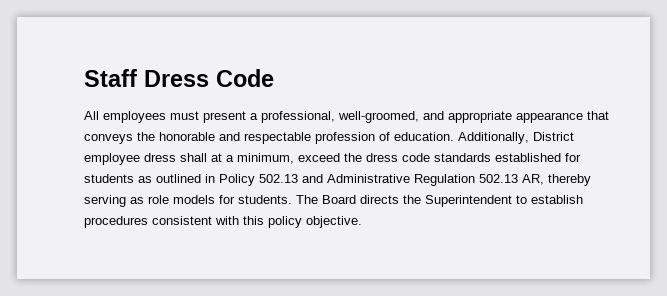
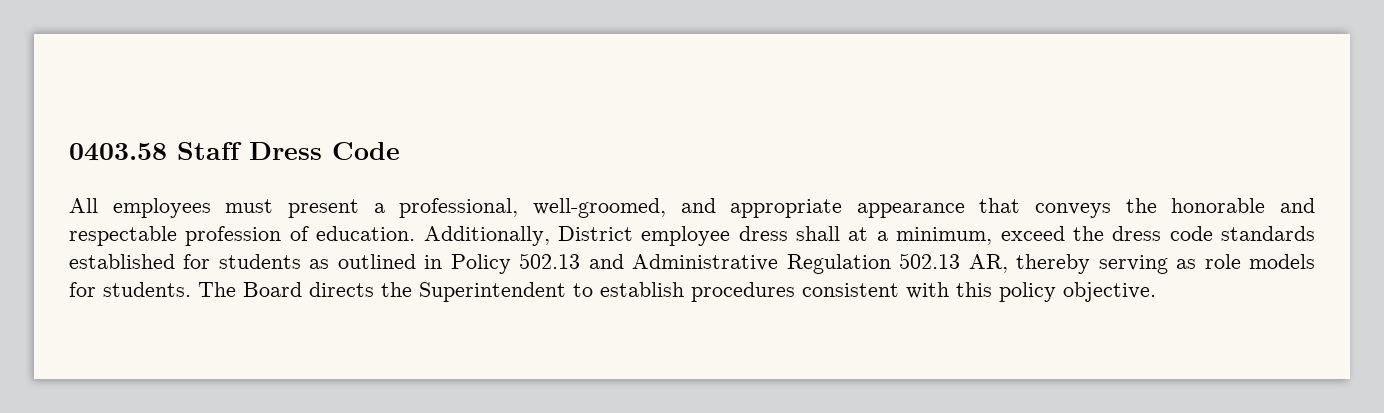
(84, 78) none -> [69,143,167,161] 0403.58

